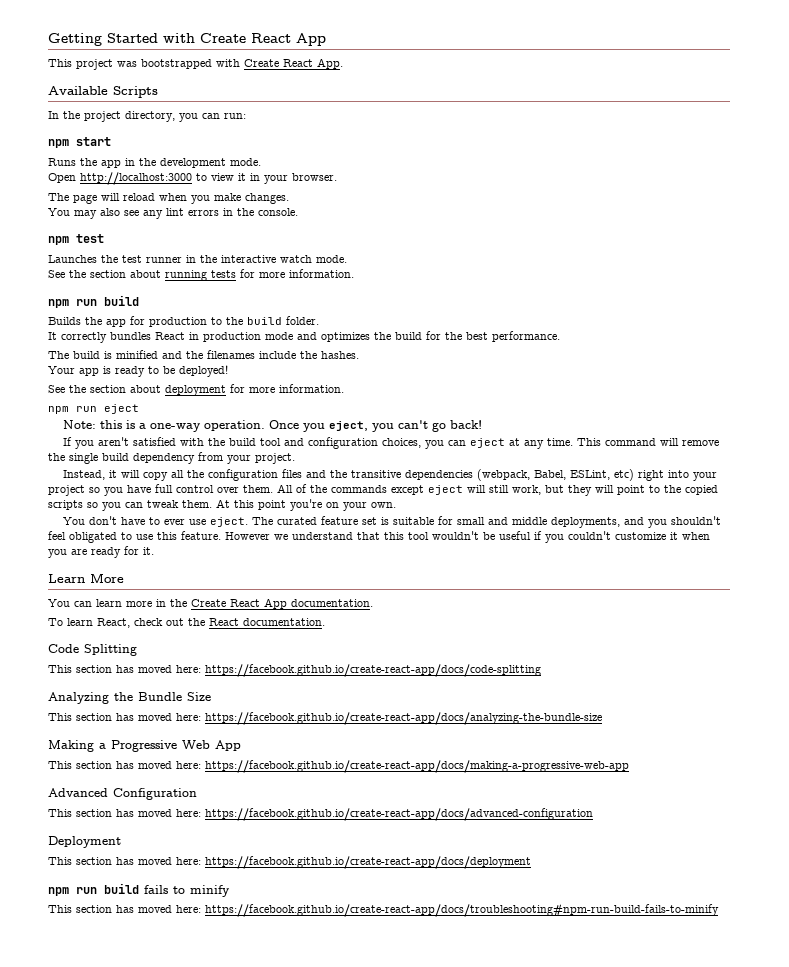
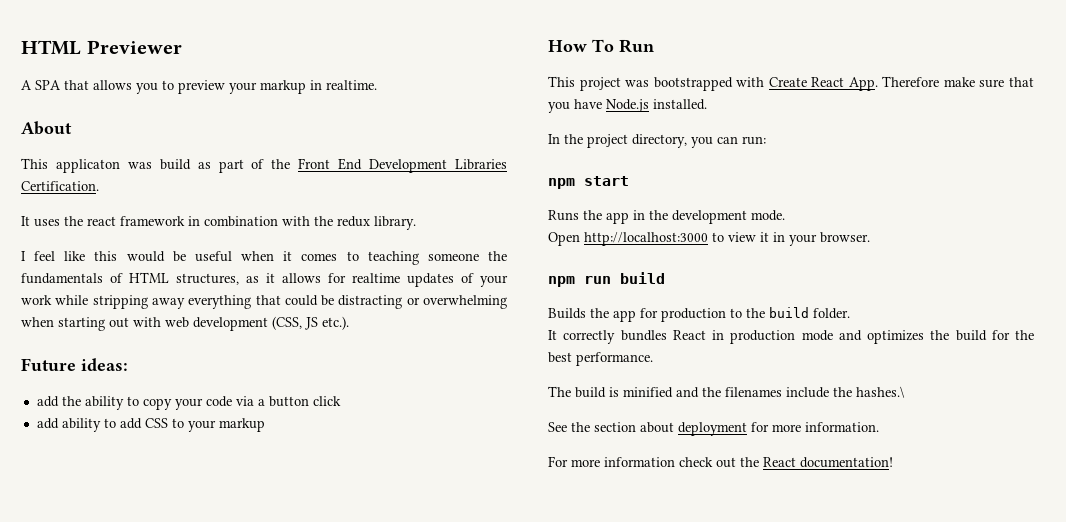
[48,33,326,46] Getting Started with Create React App -> [21,40,182,55] [21,80,377,94] [21,121,72,135] [21,158,508,173] [21,181,99,191] [21,216,416,230] [21,251,507,265] [21,272,508,287] [21,295,508,309] [21,316,349,331] [21,358,128,371] [36,396,341,410] [36,418,265,432] [548,39,654,53] HTML Previewer // A SPA that allows you to preview your markup in realtime. // About // This applicaton was build as part of the Front End Development Libraries Certification. // It uses the react framework in combination with the redux library. // I feel like this would be useful when it comes to teaching someone the fundamentals of HTML structures, as it allows for realtime updates of your work while stripping away everything that could be distracting or overwhelming when starting out with web development (CSS, JS etc.). // Future ideas: // add the ability to copy your code via a button click // add ability to add CSS to your markup // How To Run
[48,86,158,98] // Available Scripts -> [882,76,1034,88] [548,99,707,113] Therefore make sure that you have Node.js installed.
[48,193,289,204] [48,208,298,219] [48,234,104,245] [48,255,347,263] [48,269,354,281] // The page will reload when you make changes. // You may also see any lint errors in the console. // npm test // Launches the test runner in the interactive watch mode. // See the section about running tests for more information. -> (870, 237) none
[321,351,359,359] [48,365,228,377] hashes. // Your app is ready to be deployed! -> [856,386,905,398] hashes.\
[48,404,139,414] [62,420,482,432] [62,437,719,449] [48,452,295,464] [62,469,717,481] [48,484,718,496] [48,499,396,511] [62,516,721,528] [48,531,710,543] [48,546,154,558] [48,573,124,583] [48,598,373,609] [48,618,325,628] [48,644,137,656] [48,664,541,677] [48,692,211,704] [48,712,602,725] [48,740,241,752] [48,760,629,773] [48,788,197,800] [48,808,593,821] [48,836,121,848] [48,856,531,869] [48,883,230,897] [48,903,719,917] npm run eject // Note: this is a one-way operation. Once you eject, you can't go back! // If you aren't satisfied with the build tool and configuration choices, you can eject at any time. This command will remove the single build dependency from your project. // Instead, it will copy all the configuration files and the transitive dependencies (webpack, Babel, ESLint, etc) right into your project so you have full control over them. All of the commands except eject will still work, but they will point to the copied scripts so you can tweak them. At this point you're on your own. // You don't have to ever use eject. The curated feature set is suitable for small and middle deployments, and you shouldn't feel obligated to use this feature. However we understand that this tool wouldn't be useful if you couldn't customize it when you are ready for it. // Learn More // You can learn more in the Create React App documentation. // To learn React, check out the React documentation. // Code Splitting // This section has moved here: https://facebook.github.io/create-react-app/docs/code-splitting // Analyzing the Bundle Size // This section has moved here: https://facebook.github.io/create-react-app/docs/analyzing-the-bundle-size // Making a Progressive Web App // This section has moved here: https://facebook.github.io/create-react-app/docs/making-a-progressive-web-app // Advanced Configuration // This section has moved here: https://facebook.github.io/create-react-app/docs/advanced-configuration // Deployment // This section has moved here: https://facebook.github.io/create-react-app/docs/deployment // npm run build fails to minify // This section has moved here: https://facebook.github.io/create-react-app/docs/troubleshooting#npm-run-build-fails-to-minify -> [548,456,893,468] For more information check out the React documentation!

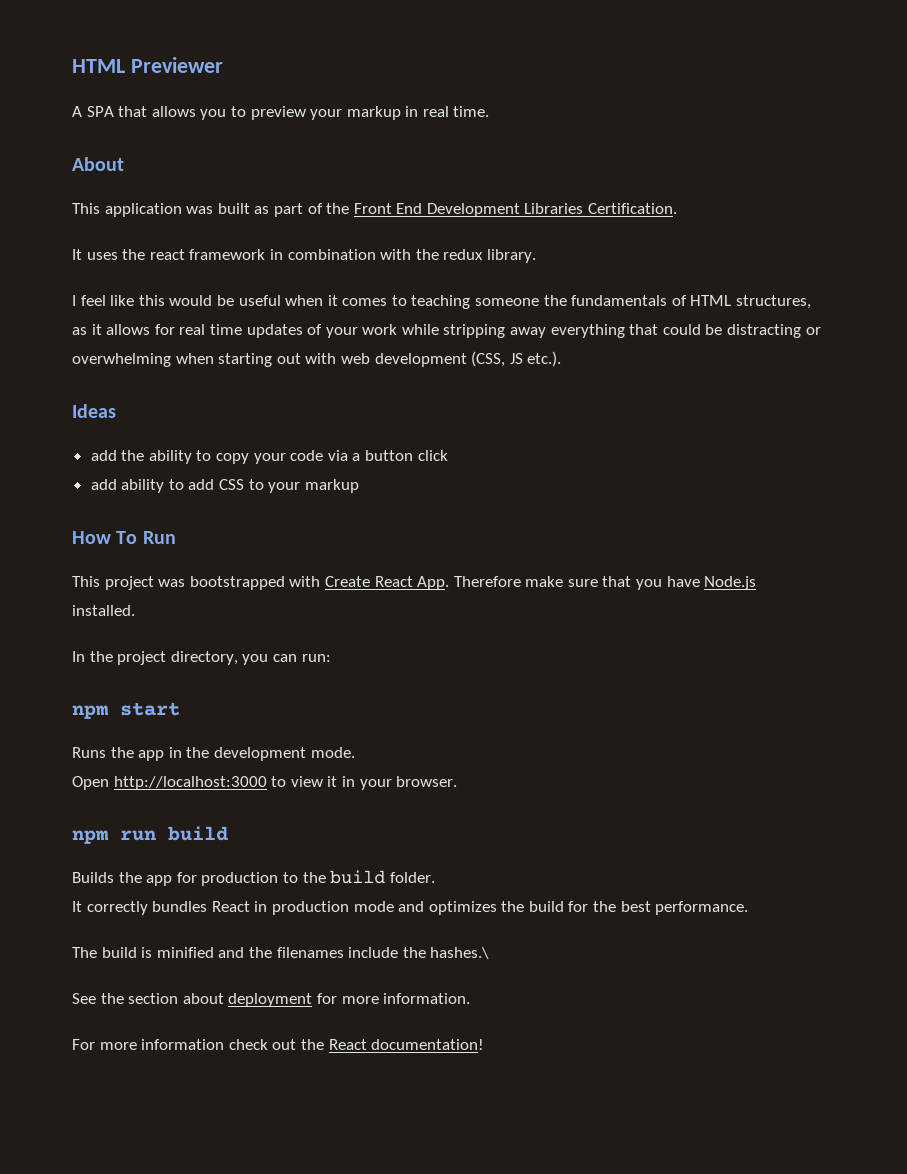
[326,80,377,90] realtime. -> [422,106,490,117] real time.
[55,159,191,173] applicaton was build -> [104,203,250,217] application was built
[352,273,400,283] realtime -> [179,324,242,335] real time
[21,358,128,371] Future ideas: -> [72,404,116,418] Ideas

